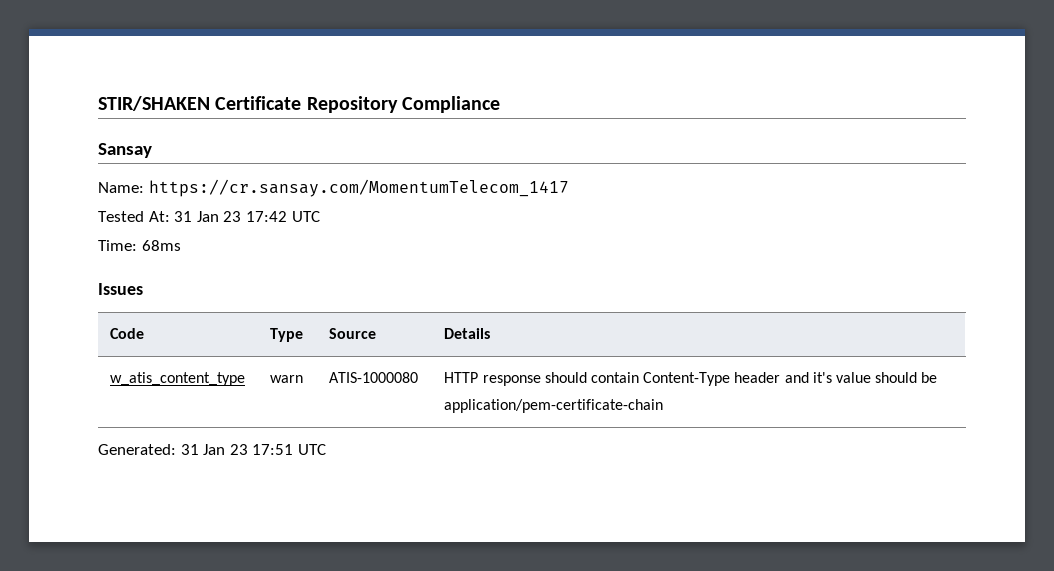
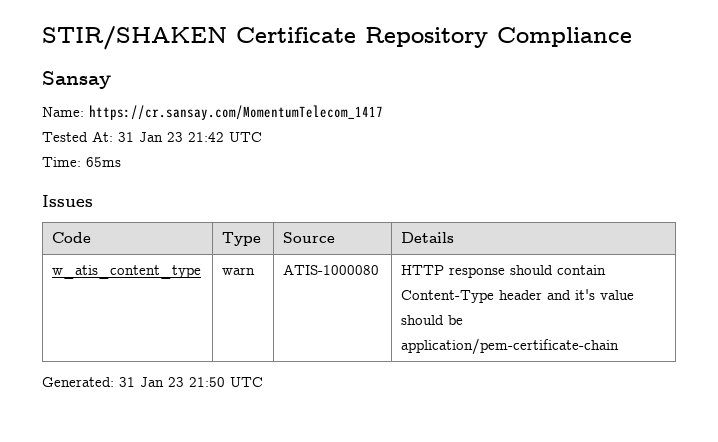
[245,211,287,222] 17:42 -> [188,132,224,142] 21:42
[141,240,181,251] 68ms -> [86,157,121,167] 65ms
[252,444,294,455] 17:51 -> [189,377,225,387] 21:50

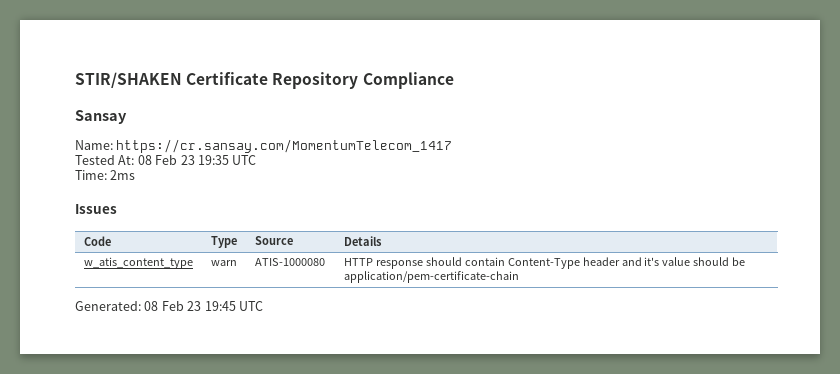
[118,132,224,142] 31 Jan 23 21:42 -> [137,155,229,165] 08 Feb 23 19:35
[86,157,121,167] 65ms -> [110,170,136,180] 2ms
[119,377,225,387] 31 Jan 23 21:50 -> [144,301,236,311] 08 Feb 23 19:45

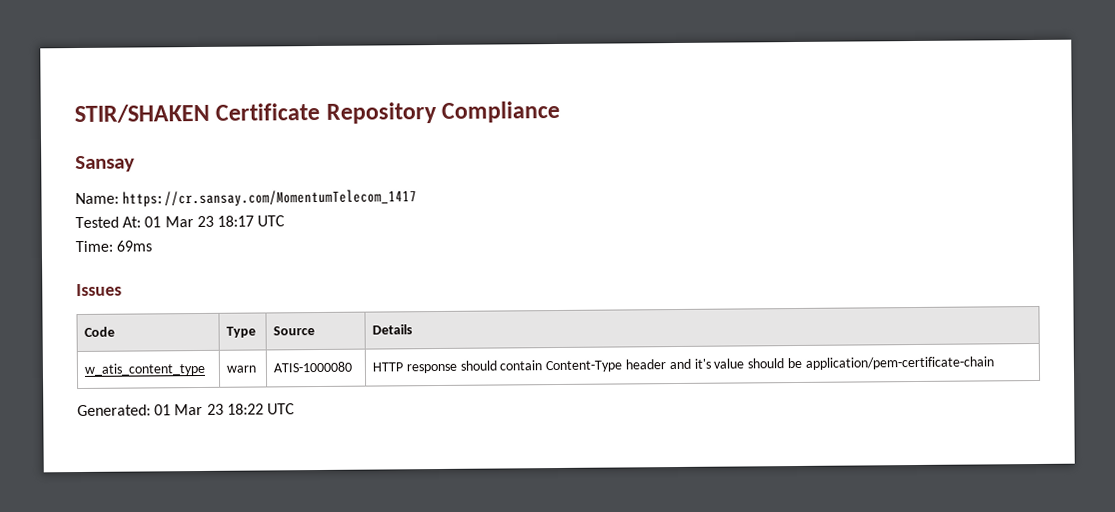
[137,155,229,165] 08 Feb 23 19:35 -> [144,215,254,228] 01 Mar 23 18:17
[110,170,136,180] 2ms -> [116,240,153,252] 69ms
[144,301,236,311] 08 Feb 23 19:45 -> [154,403,264,416] 01 Mar 23 18:22

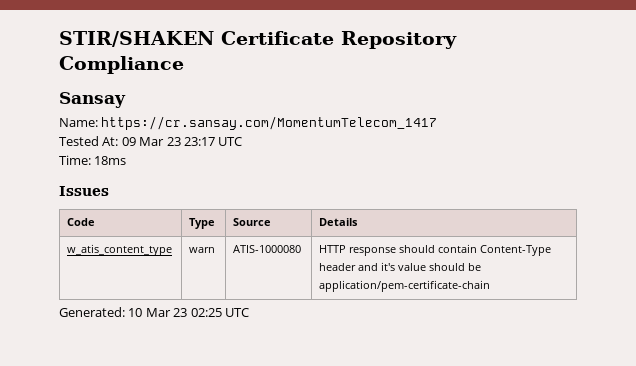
[144,215,254,228] 01 Mar 23 18:17 -> [121,137,215,146] 09 Mar 23 23:17
[116,240,153,252] 69ms -> [94,156,127,165] 18ms
[154,403,264,416] 01 Mar 23 18:22 -> [128,308,222,317] 10 Mar 23 02:25

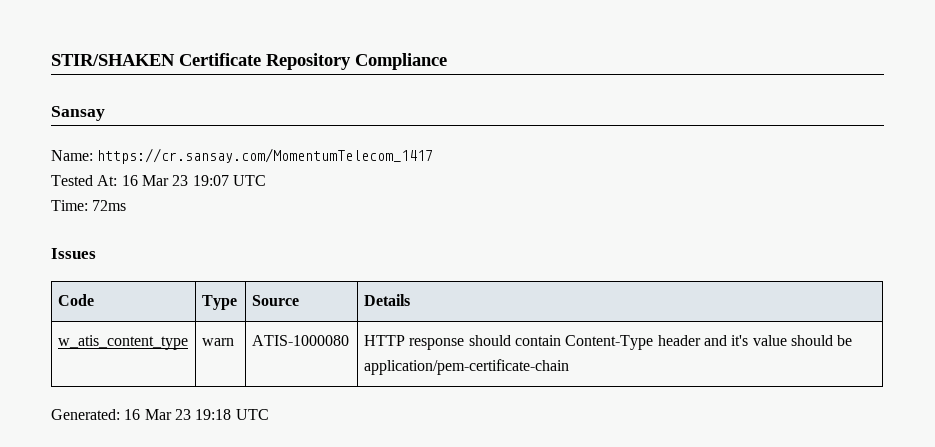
[121,137,215,146] 09 Mar 23 23:17 -> [121,175,229,186] 16 Mar 23 19:07
[94,156,127,165] 18ms -> [92,200,127,211] 72ms
[128,308,222,317] 10 Mar 23 02:25 -> [124,409,232,420] 16 Mar 23 19:18

